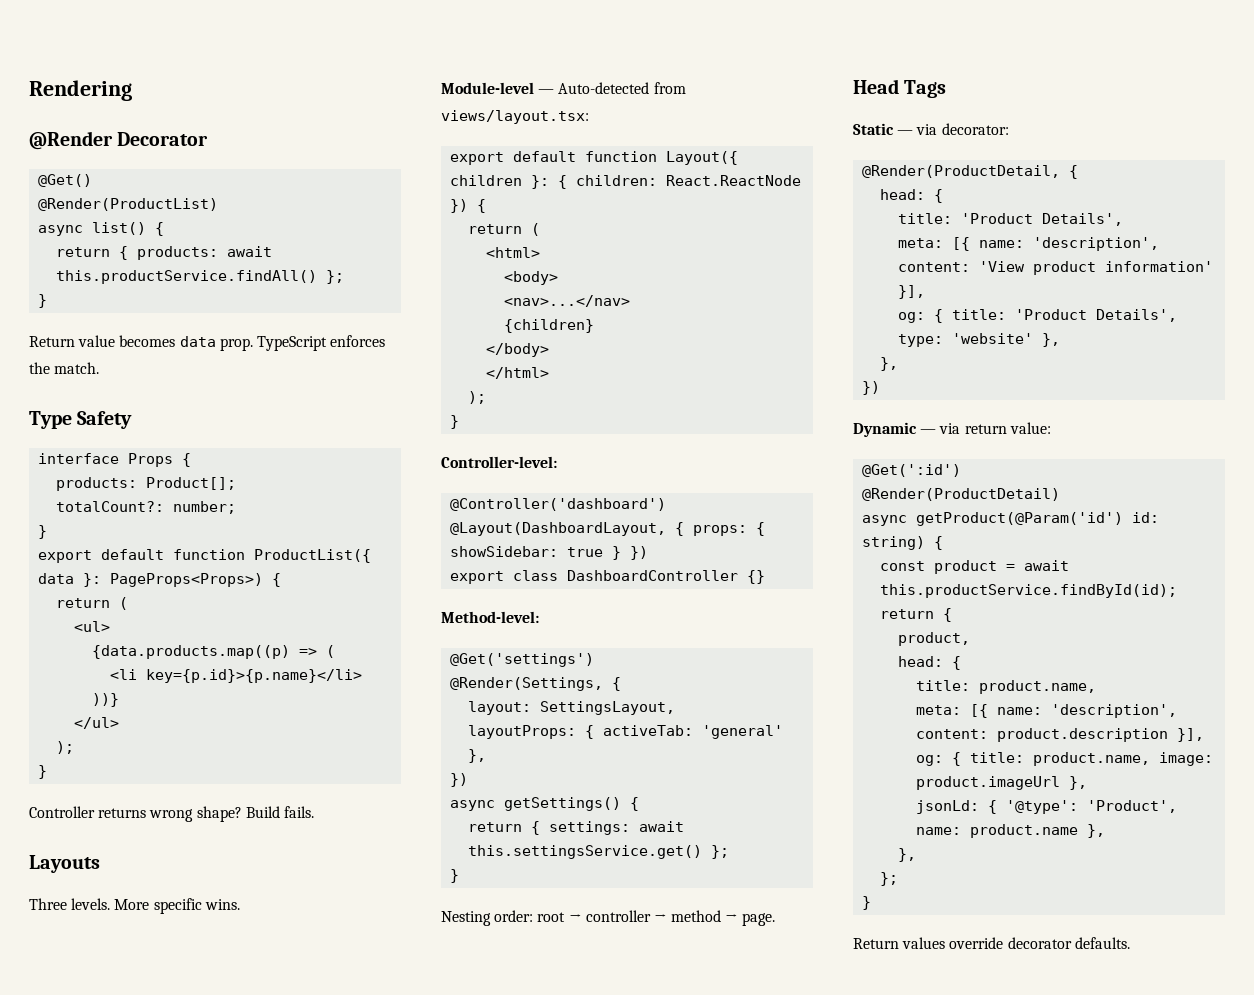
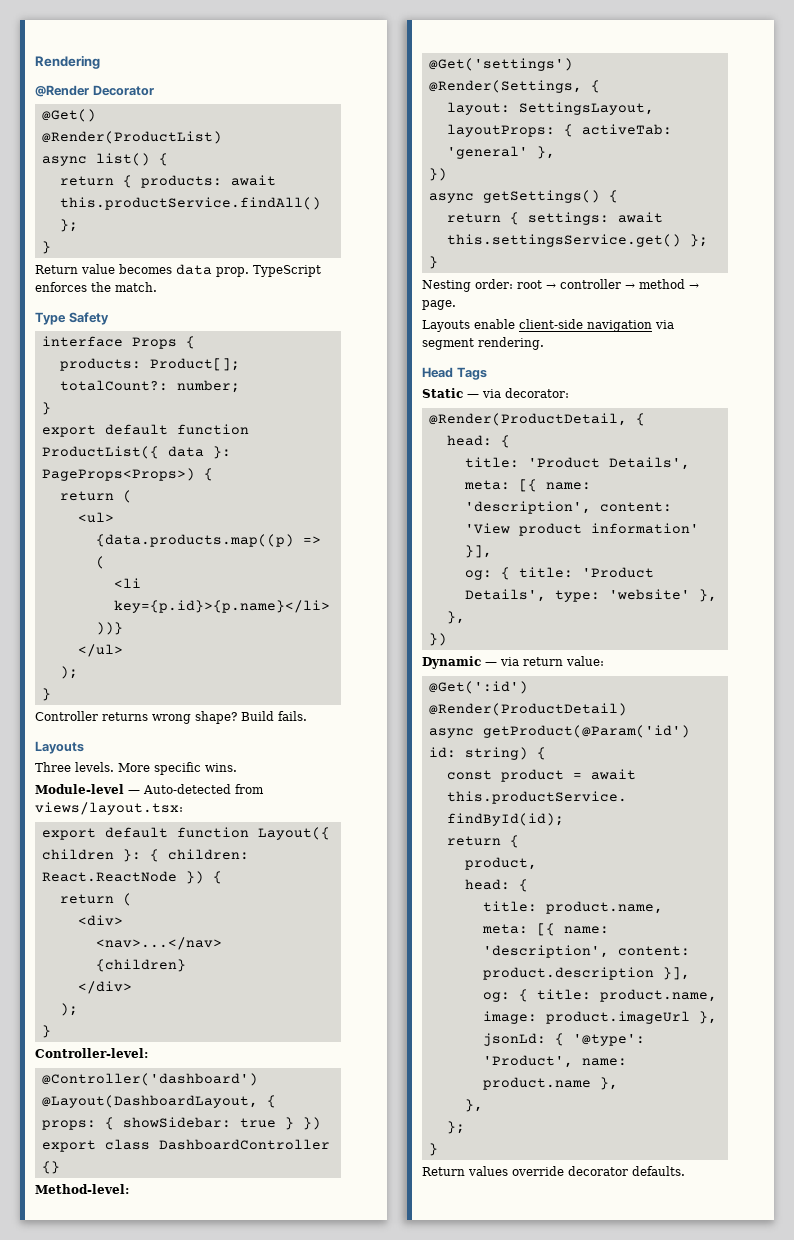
[486,247,541,258] [504,271,559,285] <html> // <body> -> [77,915,123,926] <div>
[486,343,550,357] [486,367,550,379] </body> // </html> -> [77,981,132,994] </div>
(776, 919) none -> [422,319,674,332] [422,337,544,350] // Layouts enable client-side navigation via segment rendering.

